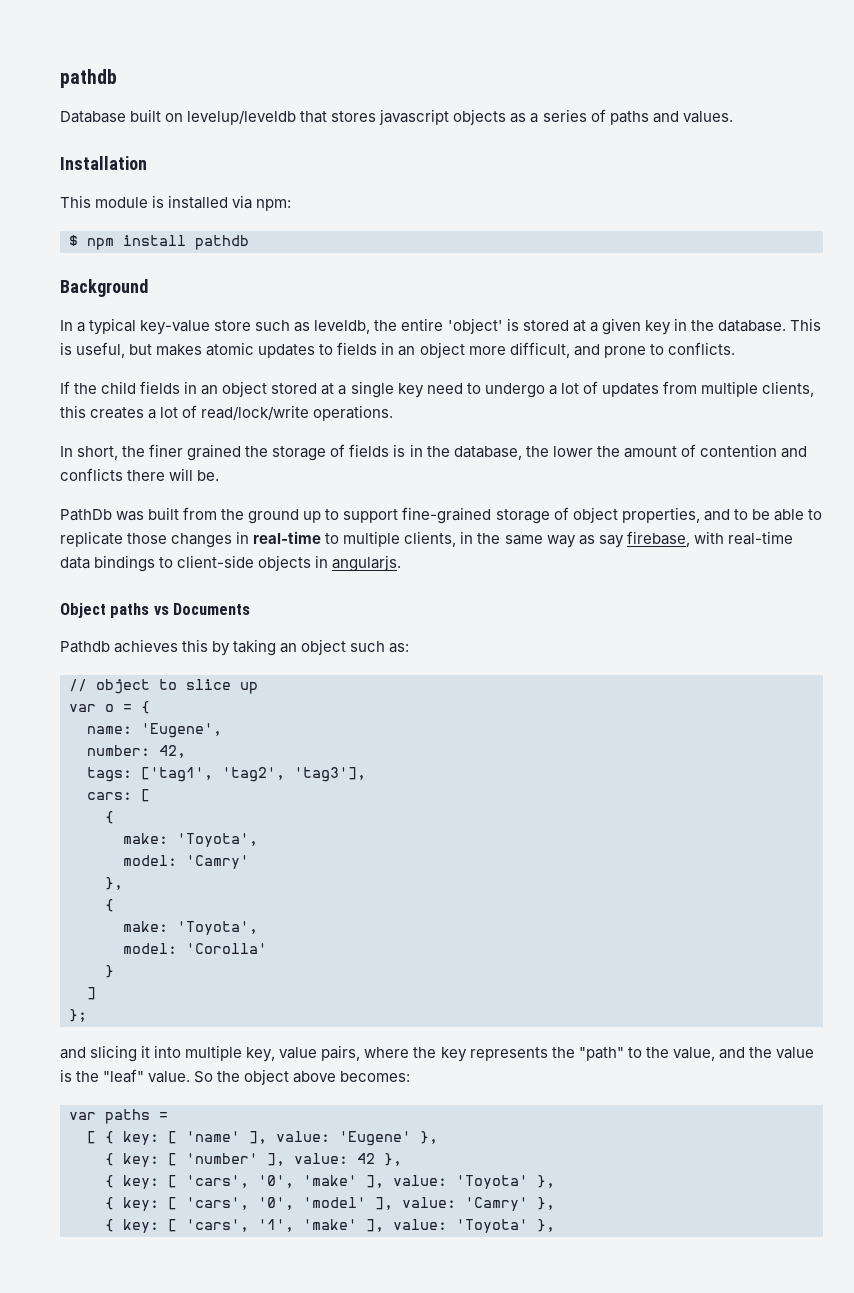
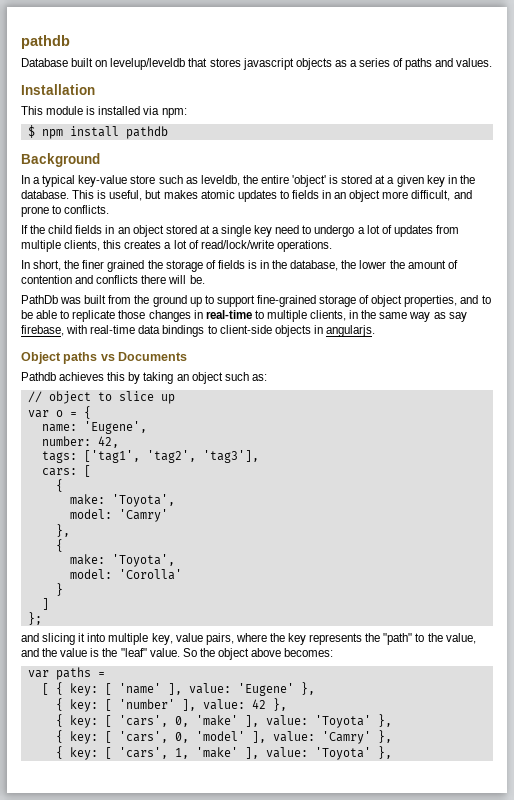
[258,1175,294,1188] '0', -> [174,716,189,727] 0,
[258,1197,294,1210] '0', -> [174,732,189,743] 0,
[258,1219,294,1232] '1', -> [174,748,189,759] 1,

